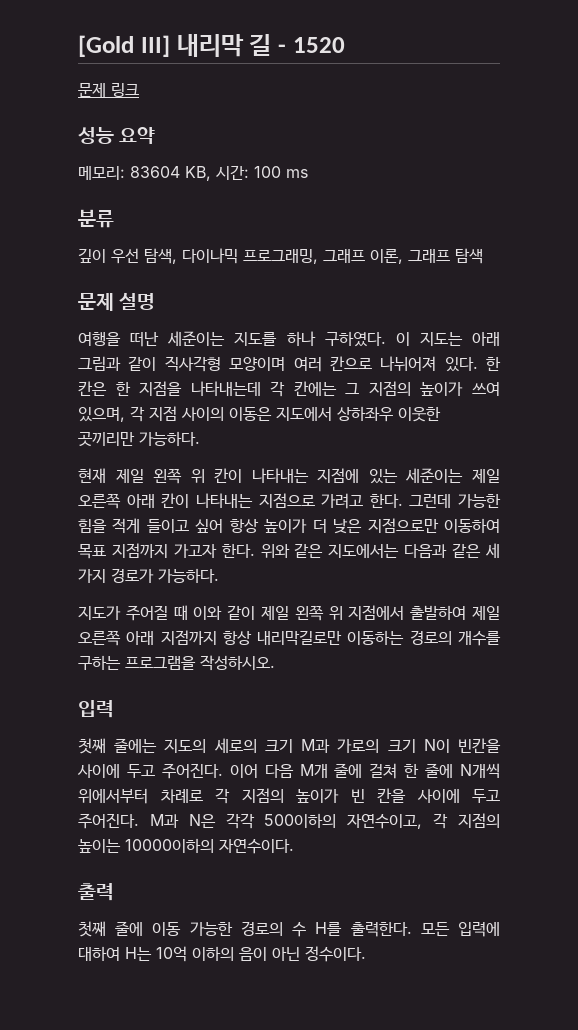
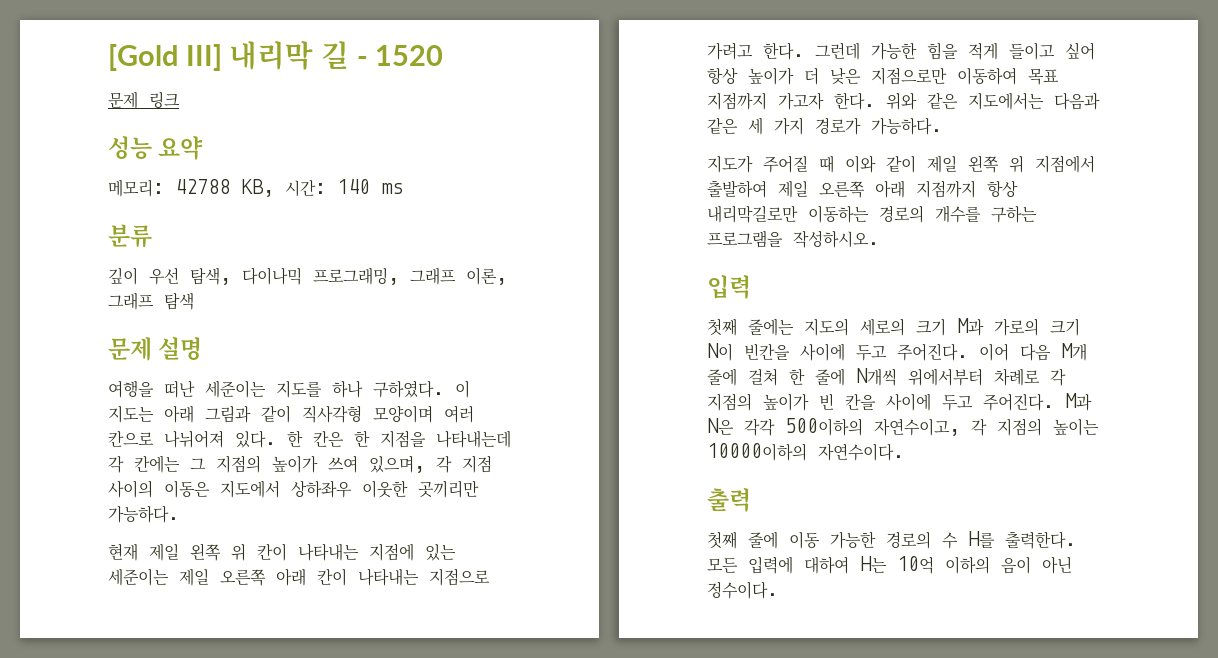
[130,166,180,178] 83604 -> [175,179,230,194] 42788
[254,166,281,178] 100 -> [337,179,370,194] 140

